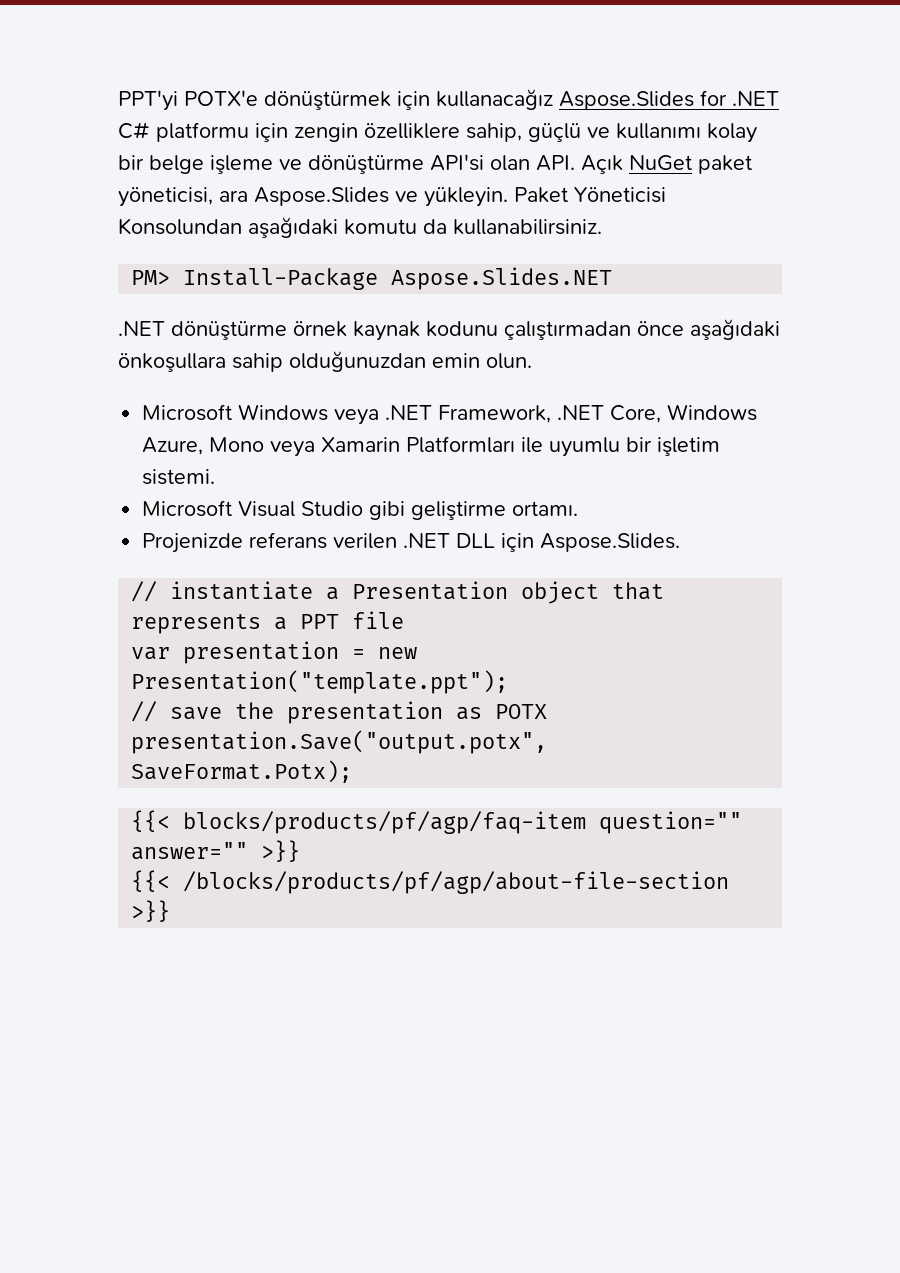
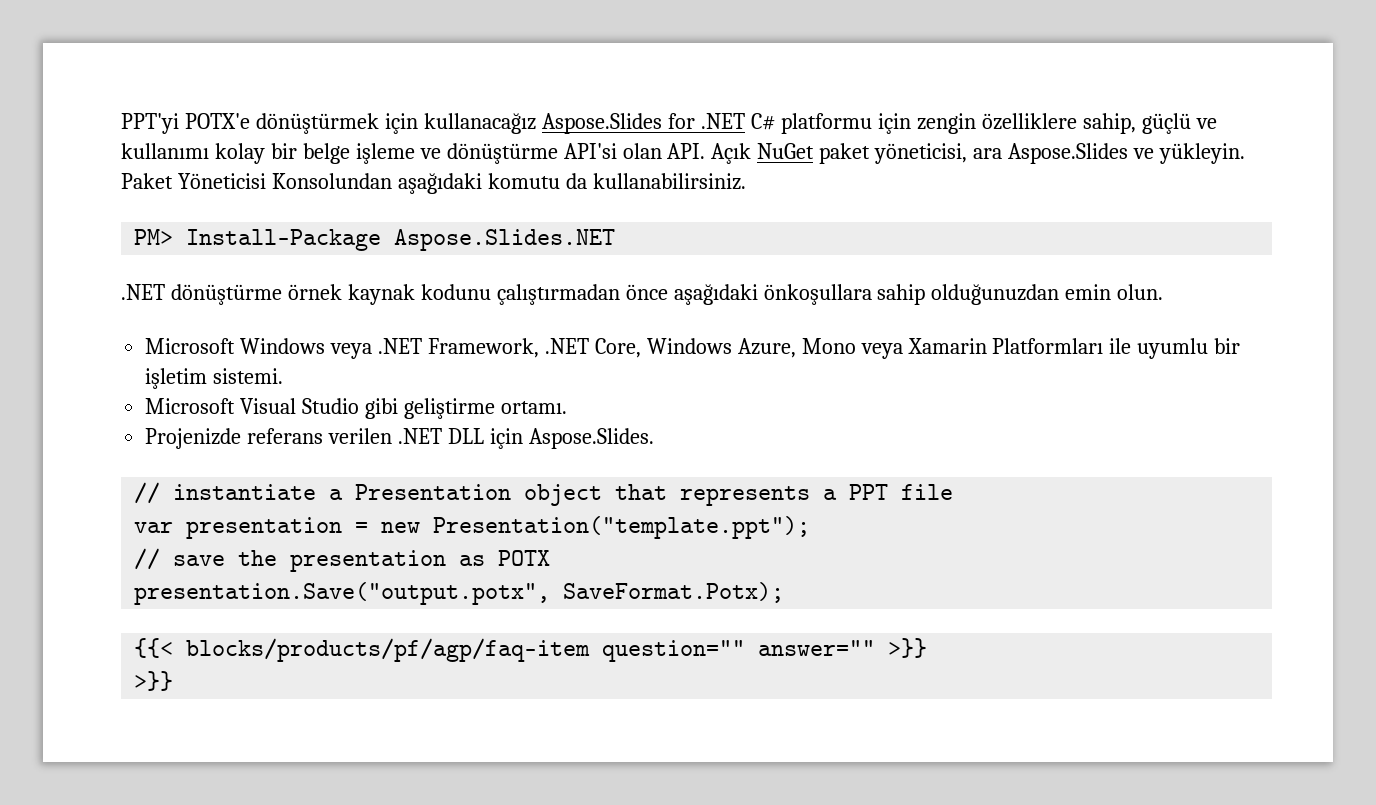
[131,870,730,894] {{< /blocks/products/pf/agp/about-file-section -> (928, 648) none

